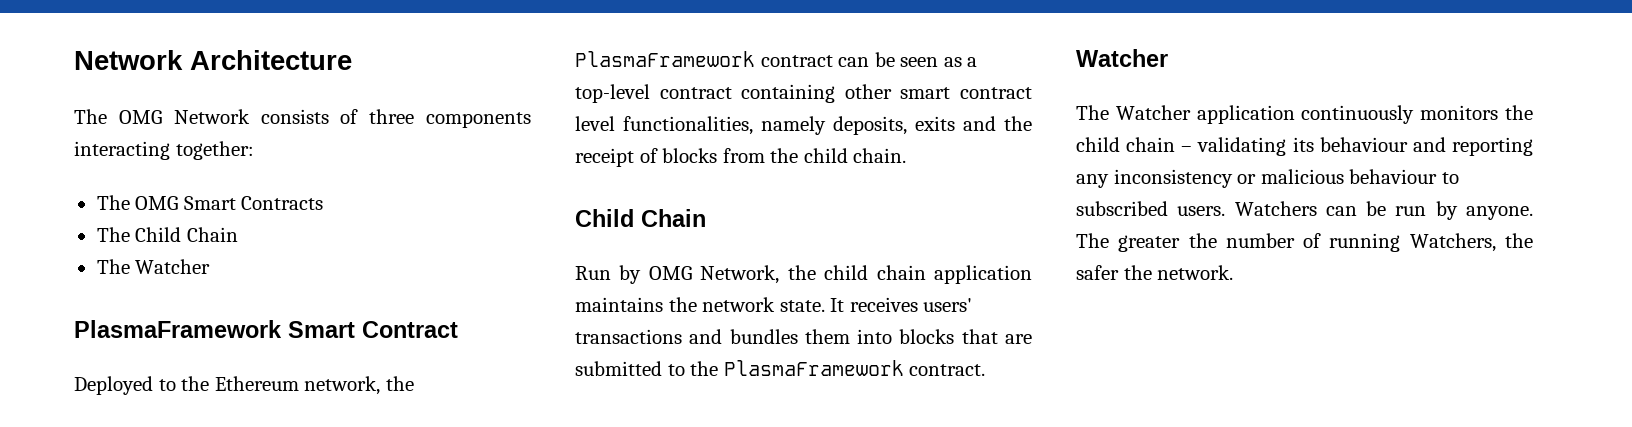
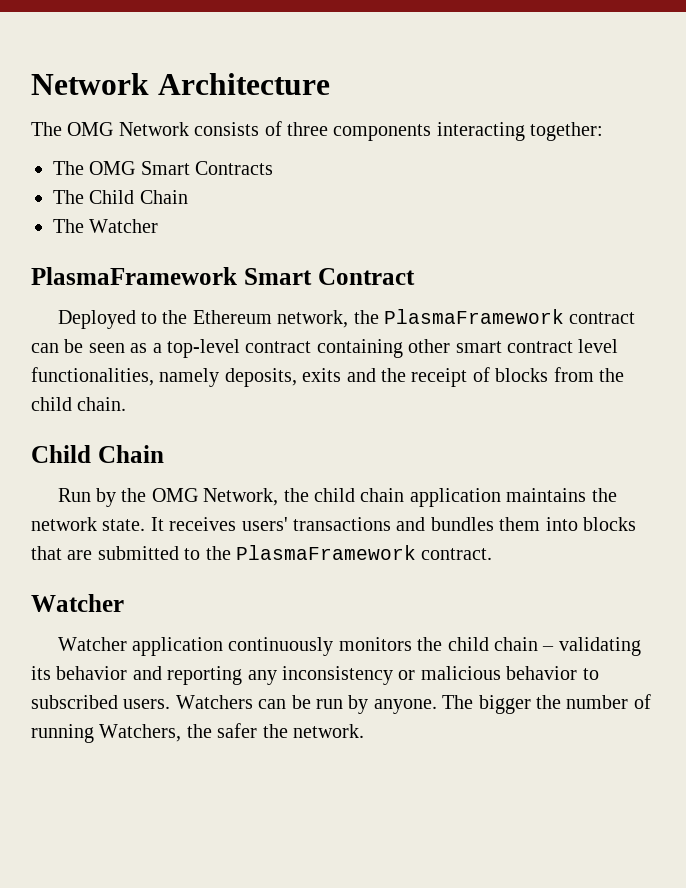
(642, 274) none -> [121,488,147,502] the
[1076,105,1109,120] The -> (124, 603) none
[1319,137,1408,152] behaviour -> [56,666,128,680] behavior
[1349,169,1438,184] behaviour -> [506,666,578,680] behavior
[1118,235,1181,252] greater -> [478,695,531,714] bigger

